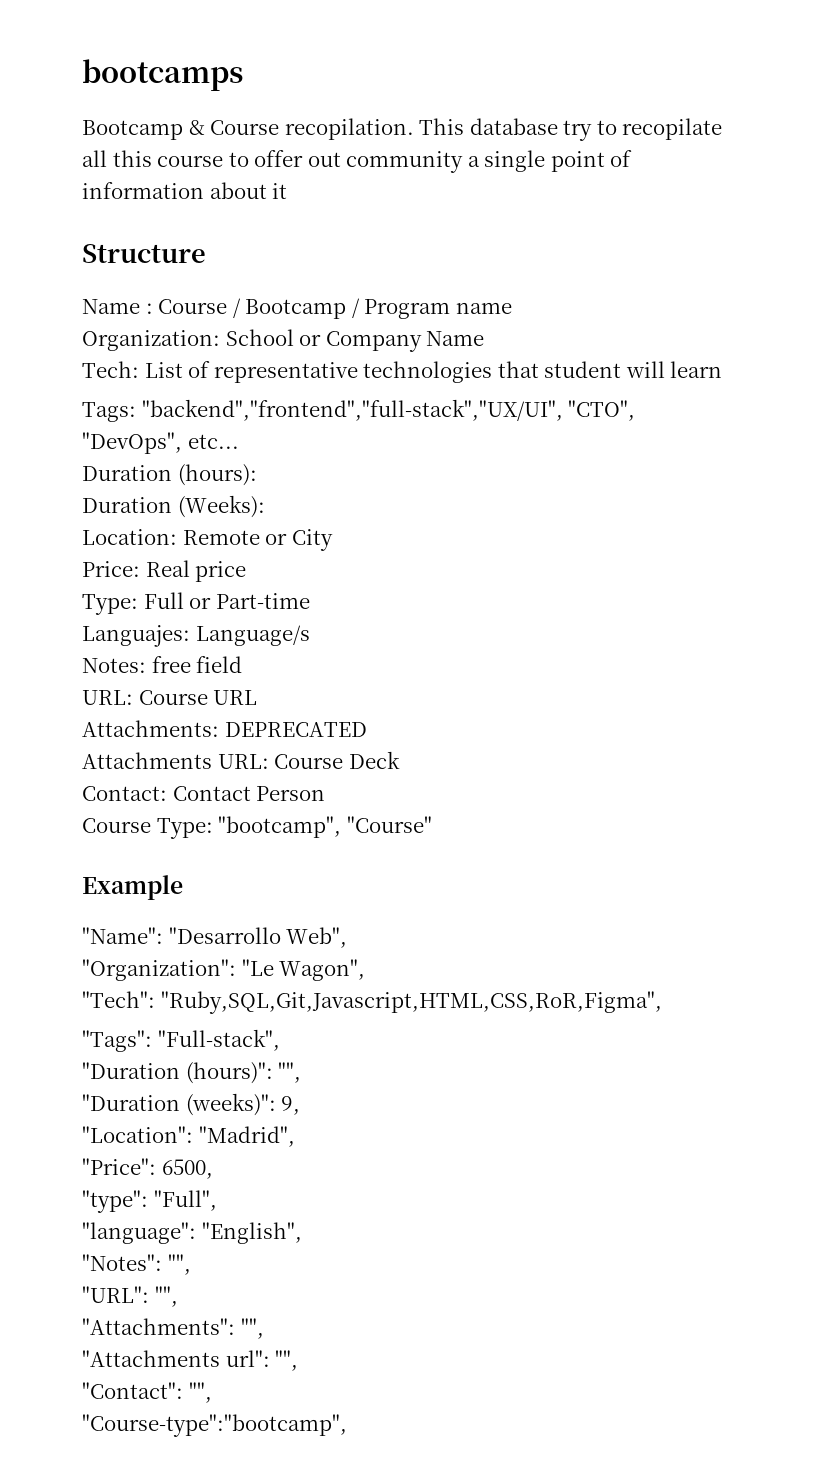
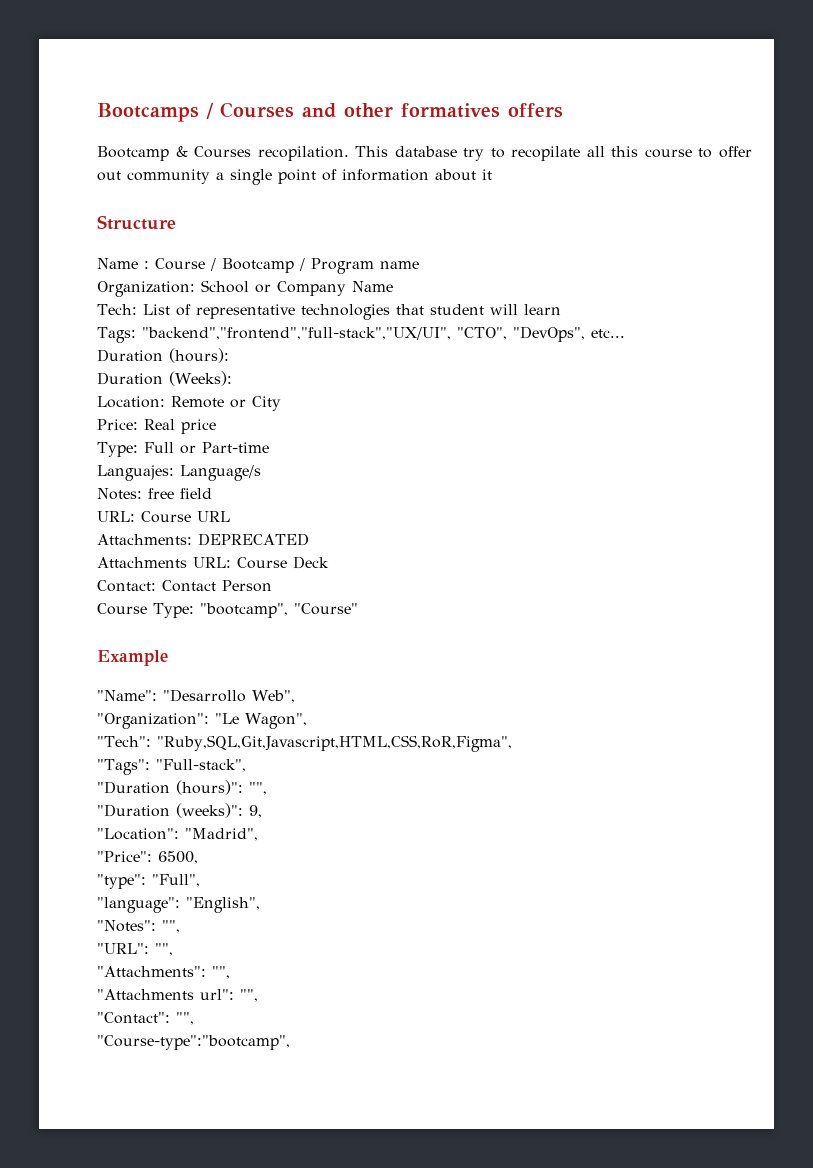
[82,59,243,91] bootcamps -> [97,102,563,122] Bootcamps / Courses and other formatives offers
[210,120,280,135] Course -> [194,146,252,158] Courses

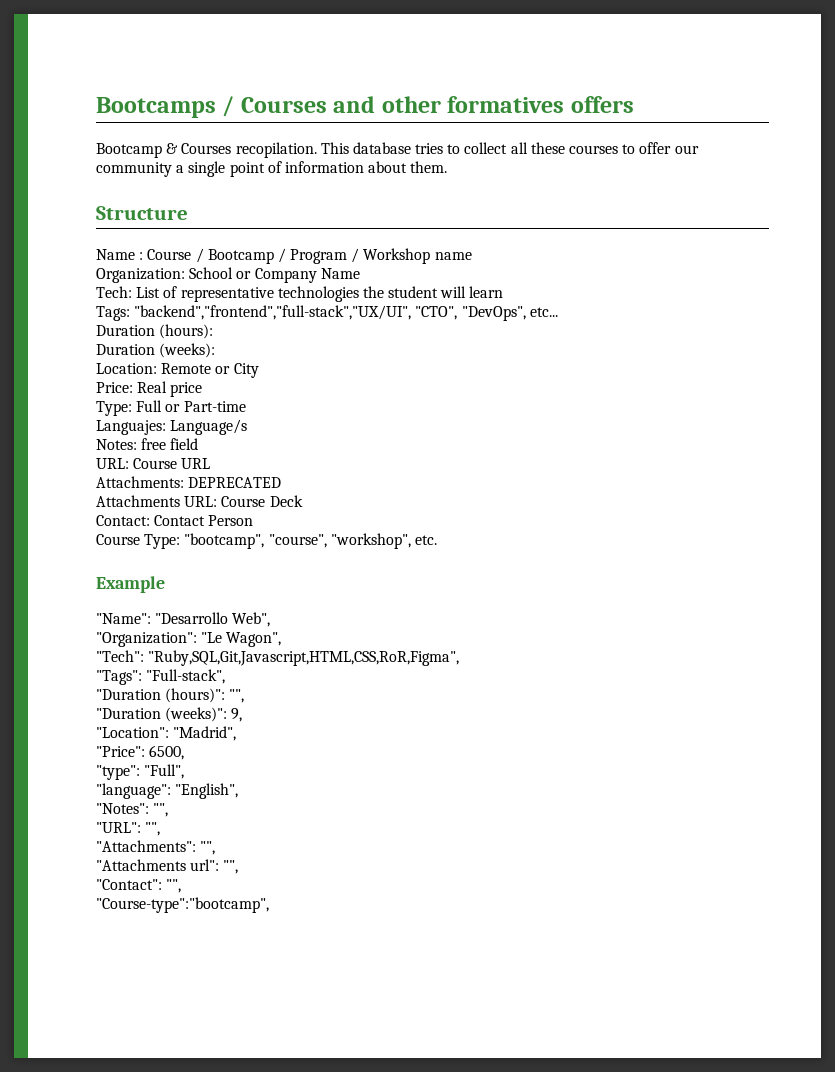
[463,146,692,161] try to recopilate all this course -> [415,142,619,154] tries to collect all these courses
[97,171,121,181] out -> [674,145,699,154] our
[482,169,492,180] it -> [410,161,448,173] them.
(374, 266) none -> [351,248,431,264] / Workshop
[395,304,424,315] that -> [362,286,384,298] the
[169,371,232,386] (Weeks): -> [159,343,216,358] (weeks):
[293,603,358,615] "Course" -> [268,533,437,549] "course", "workshop", etc.

